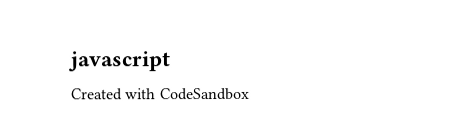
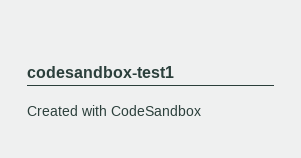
[68,51,171,72] javascript -> [27,66,174,78] codesandbox-test1

